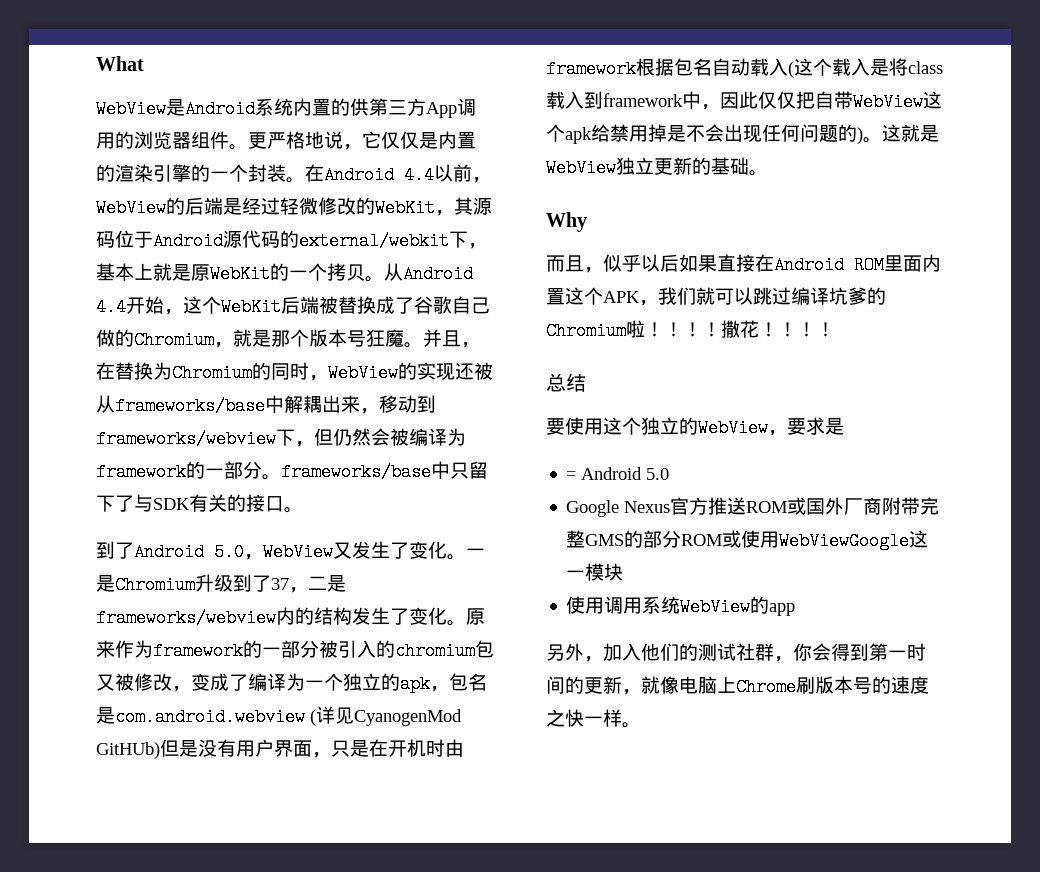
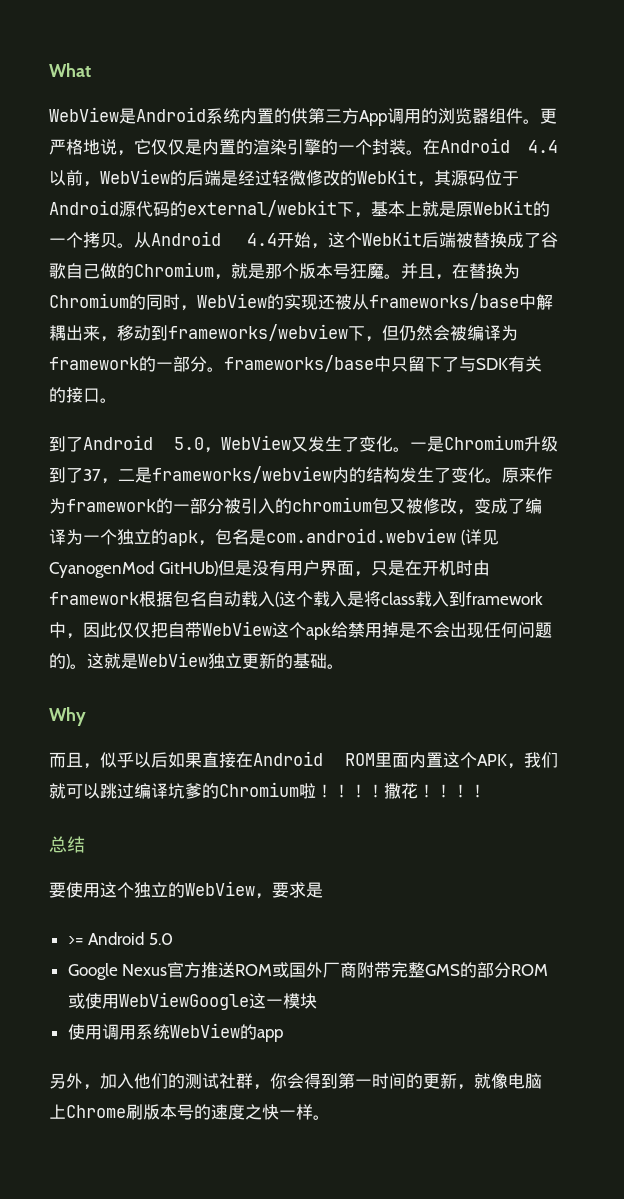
[566,471,577,480] = -> [67,936,84,945] >=

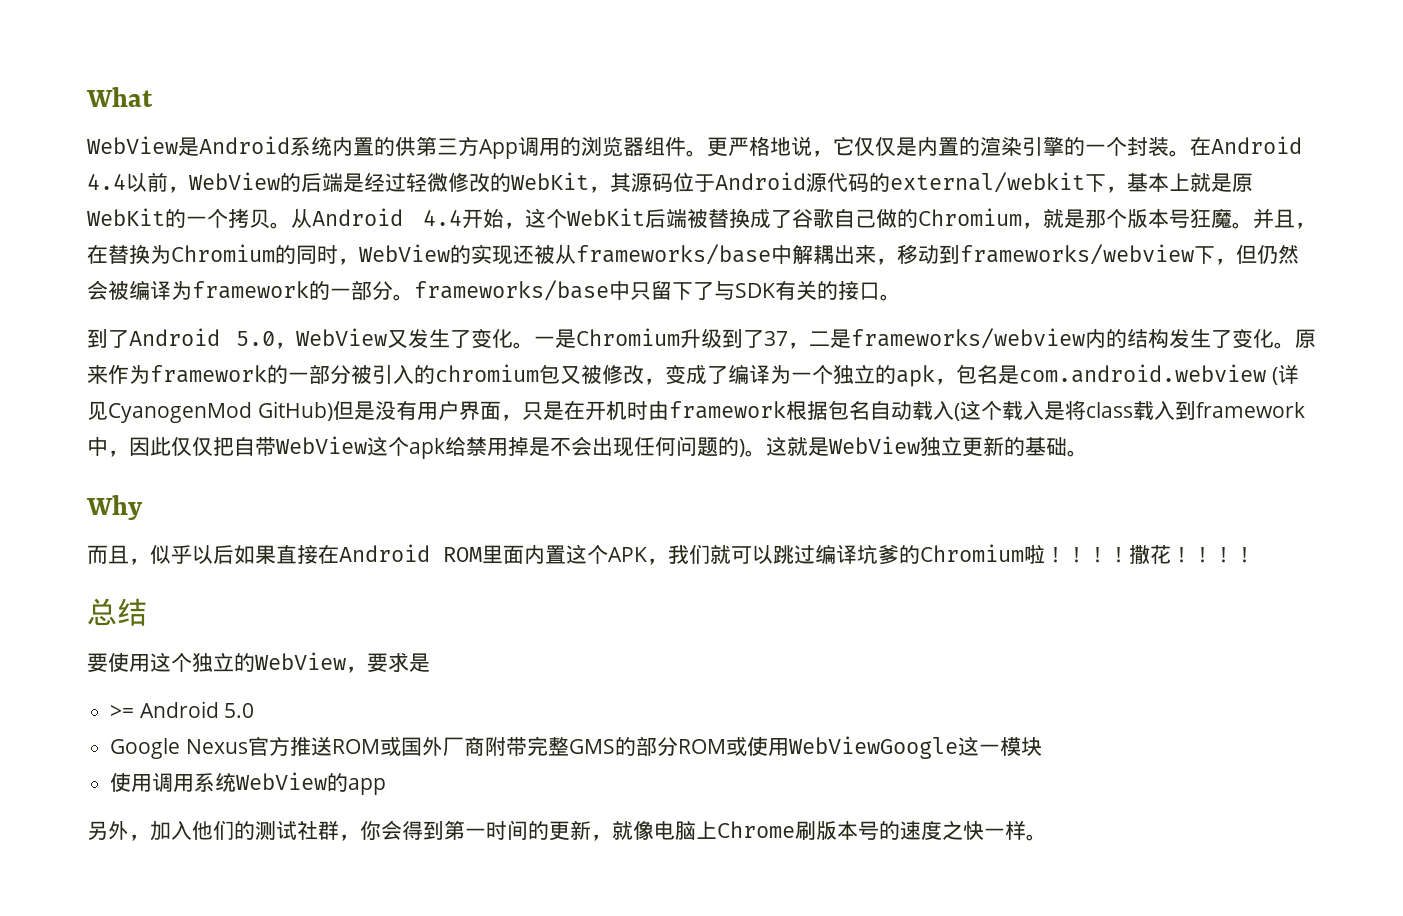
[158,561,218,576] GitHUb) -> [257,401,333,421] GitHub)

